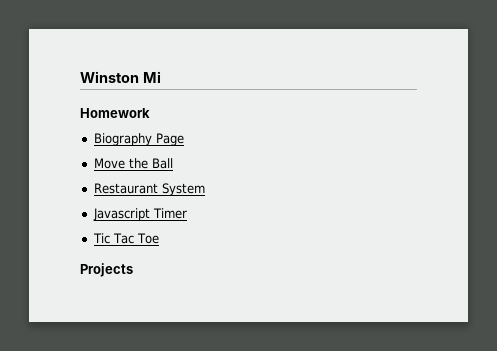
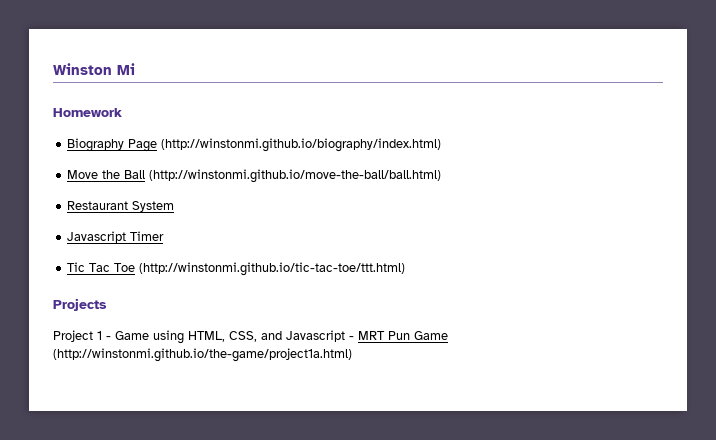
(184, 139) none -> [161,138,442,152] (http://winstonmi.github.io/biography/index.html)
(173, 163) none -> [149,169,442,183] (http://winstonmi.github.io/move-the-ball/ball.html)
(159, 238) none -> [139,262,406,276] (http://winstonmi.github.io/tic-tac-toe/ttt.html)
(133, 270) none -> [53,330,448,344] [53,348,352,362] // Project 1 - Game using HTML, CSS, and Javascript - MRT Pun Game (http://winstonmi.github.io/the-game/project1a.html)

